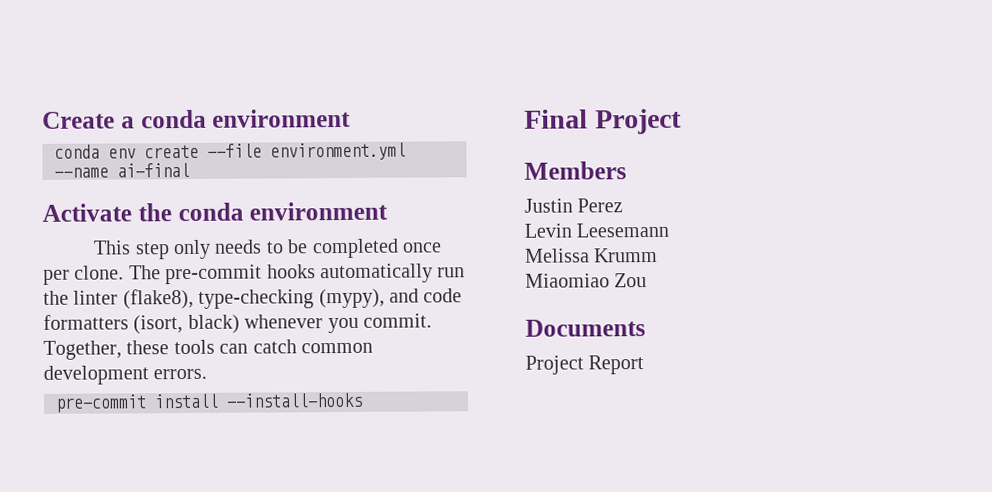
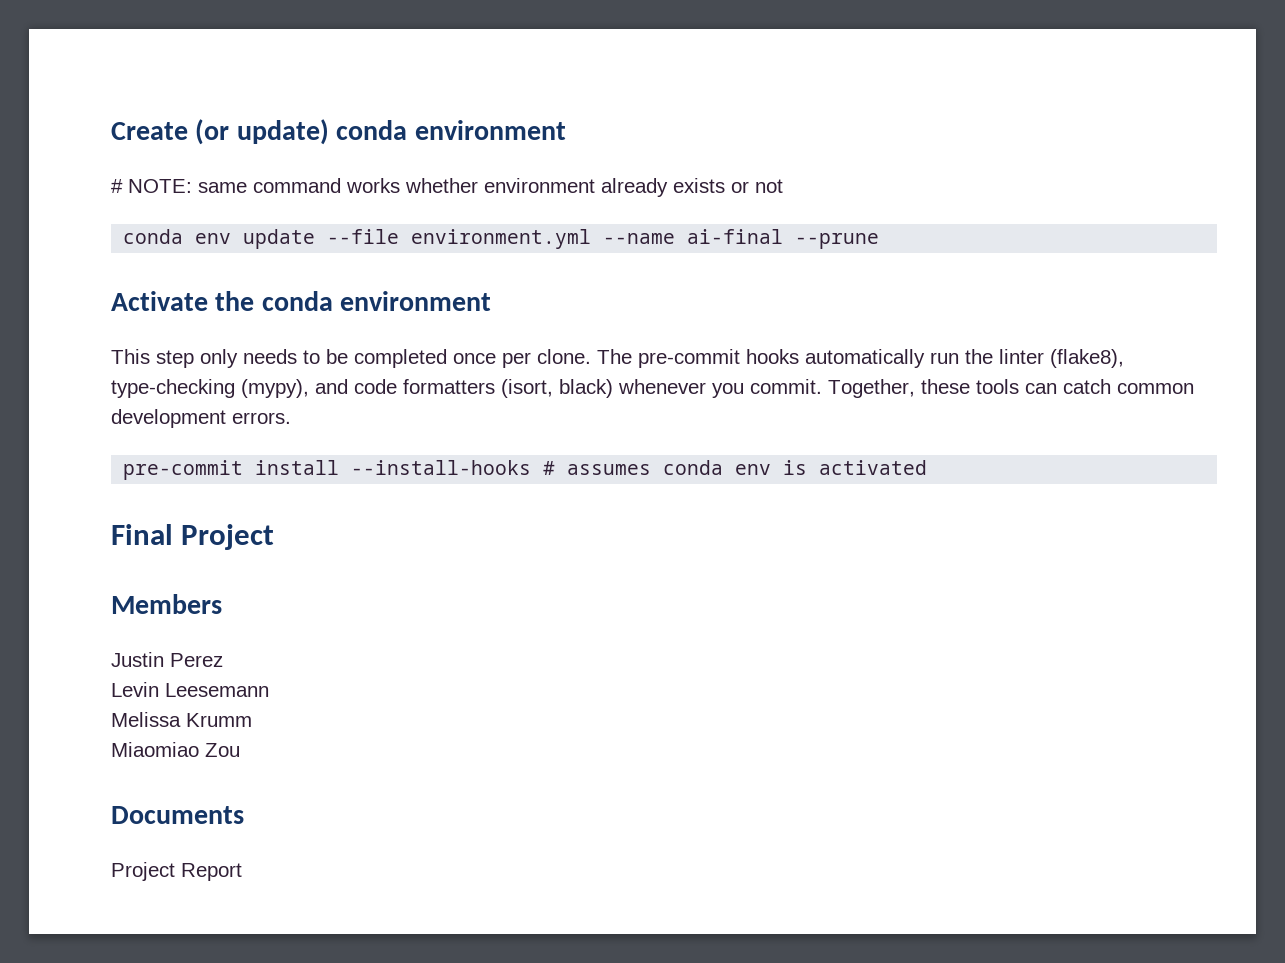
[120,108,352,129] [54,144,199,159] a conda environment // conda env create -> [195,119,566,145] [111,178,783,197] [123,229,316,249] (or update) conda environment // # NOTE: same command works whether environment already exists or not // conda env update
(190, 170) none -> [795,233,880,249] --prune
(363, 400) none -> [543,460,928,475] # assumes conda env is activated

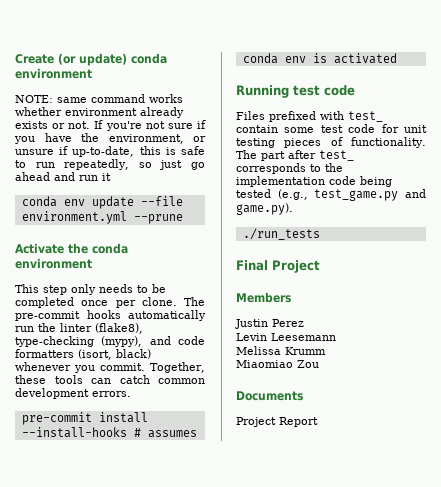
[111,179,123,193] # -> (92, 73) none
[755,179,783,193] not -> [68,120,206,131] [14,133,206,144] [15,146,205,157] [15,159,205,170] [15,172,111,181] not. If you're not sure if you have the environment, or unsure if up-to-date, this is safe to run repeatedly, so just go ahead and run it
[603,229,784,244] --name ai-final -> (127, 217) none
(928, 467) none -> [236,85,355,98] [236,111,383,122] [236,124,427,133] [236,137,427,148] [236,150,354,161] [236,163,343,174] [236,176,392,187] [236,189,426,201] [236,203,293,215] [242,228,320,240] // Running test code // Files prefixed with test_ contain some test code for unit testing pieces of functionality. The part after test_ corresponds to the implementation code being tested (e.g., test_game.py and game.py). // ./run_tests

